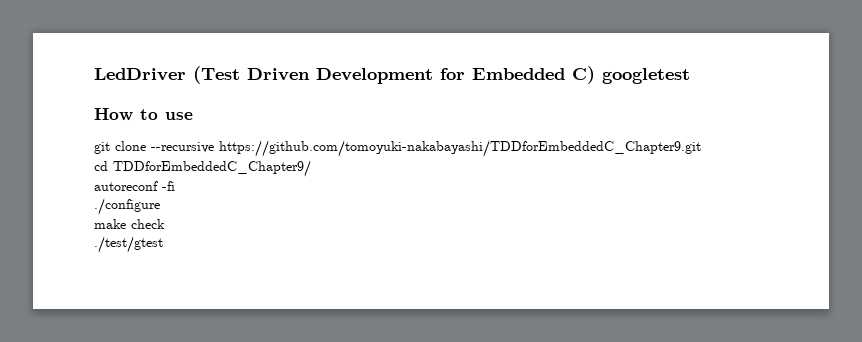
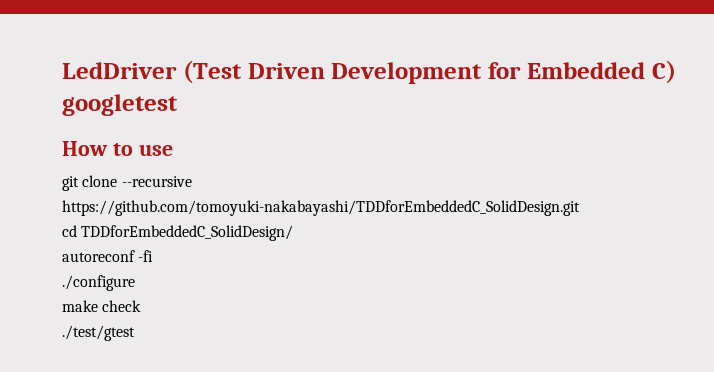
[219,140,701,157] https://github.com/tomoyuki-nakabayashi/TDDforEmbeddedC_Chapter9.git -> [62,200,580,216] https://github.com/tomoyuki-nakabayashi/TDDforEmbeddedC_SolidDesign.git
[113,160,311,177] TDDforEmbeddedC_Chapter9/ -> [81,225,294,241] TDDforEmbeddedC_SolidDesign/

